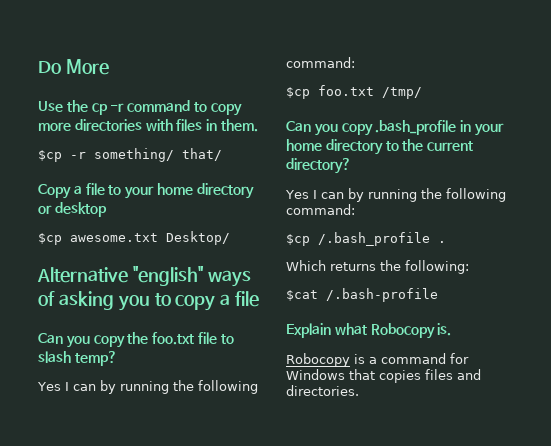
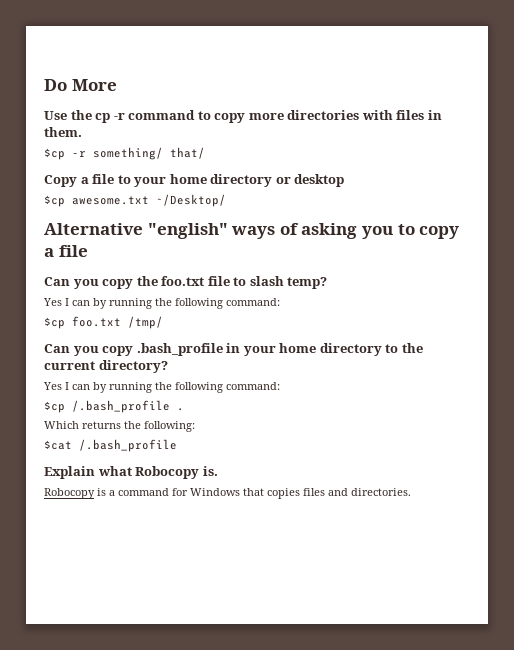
[166,231,230,245] Desktop/ -> [156,194,226,207] ~/Desktop/
[326,288,438,302] /.bash-profile -> [79,439,177,452] /.bash_profile

